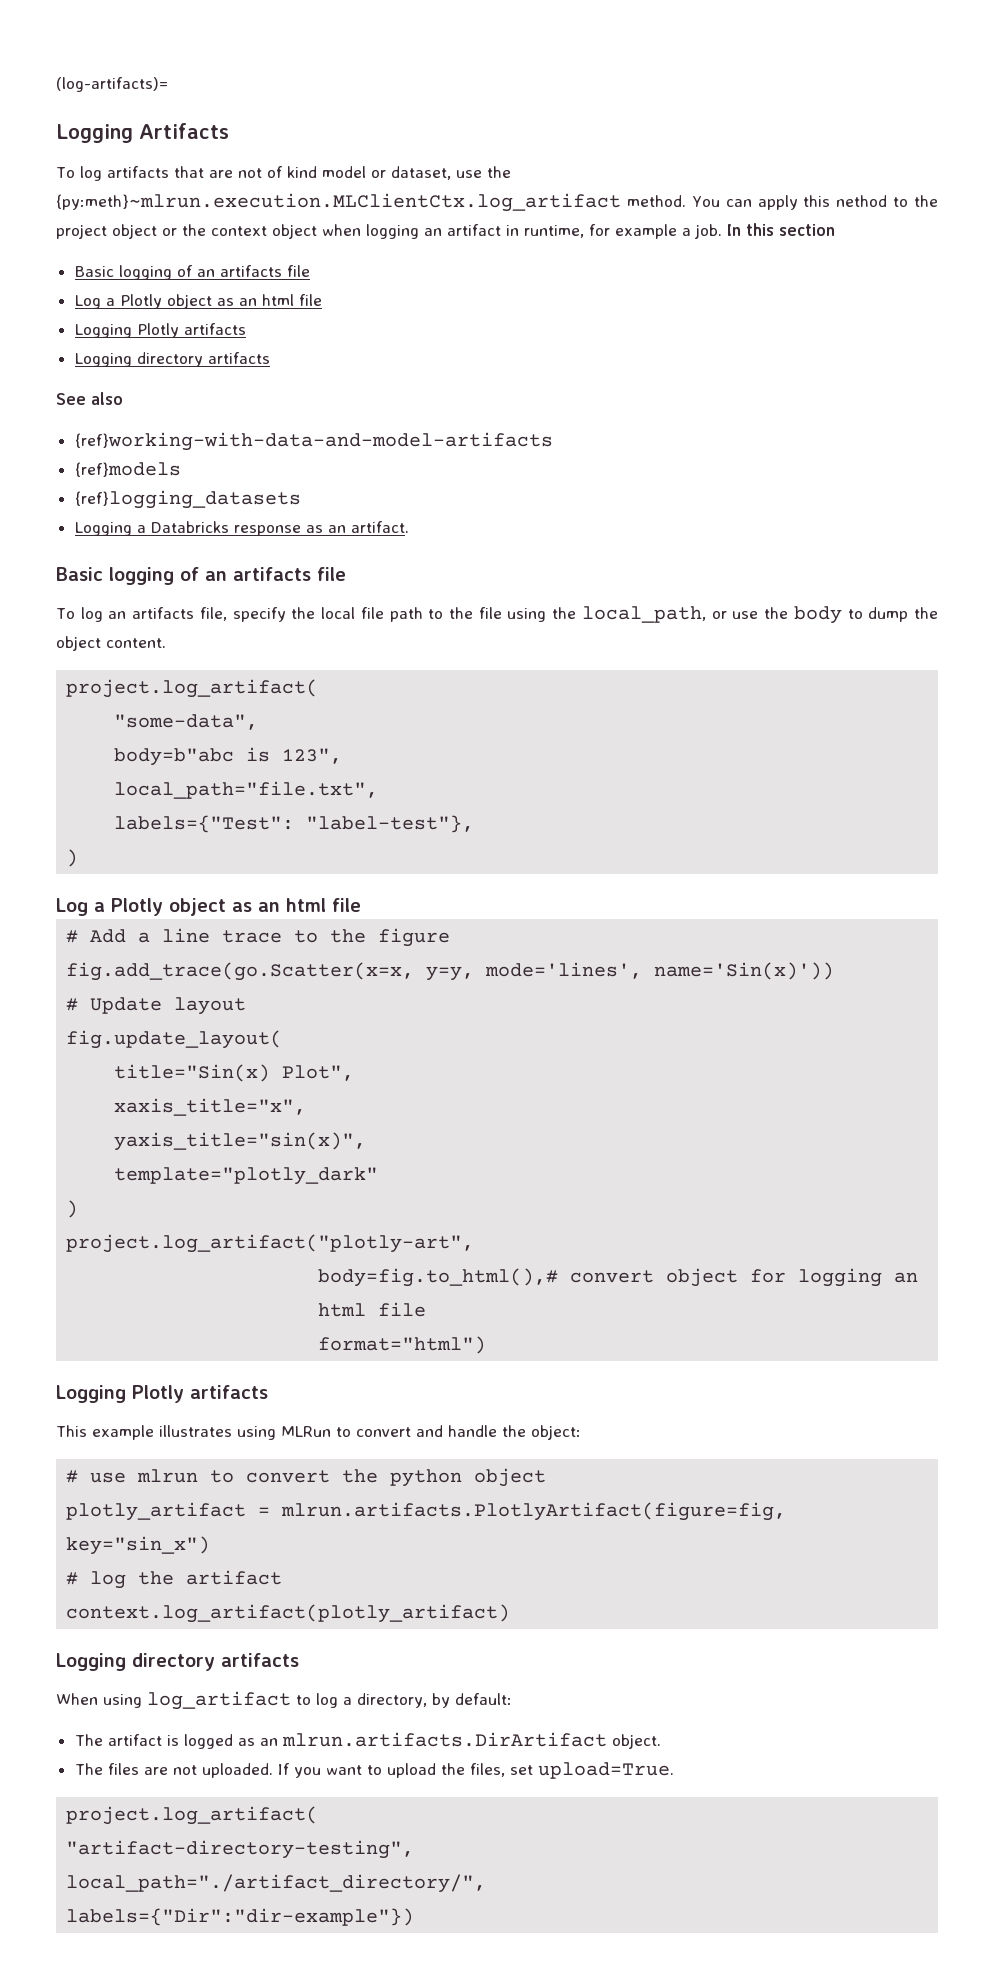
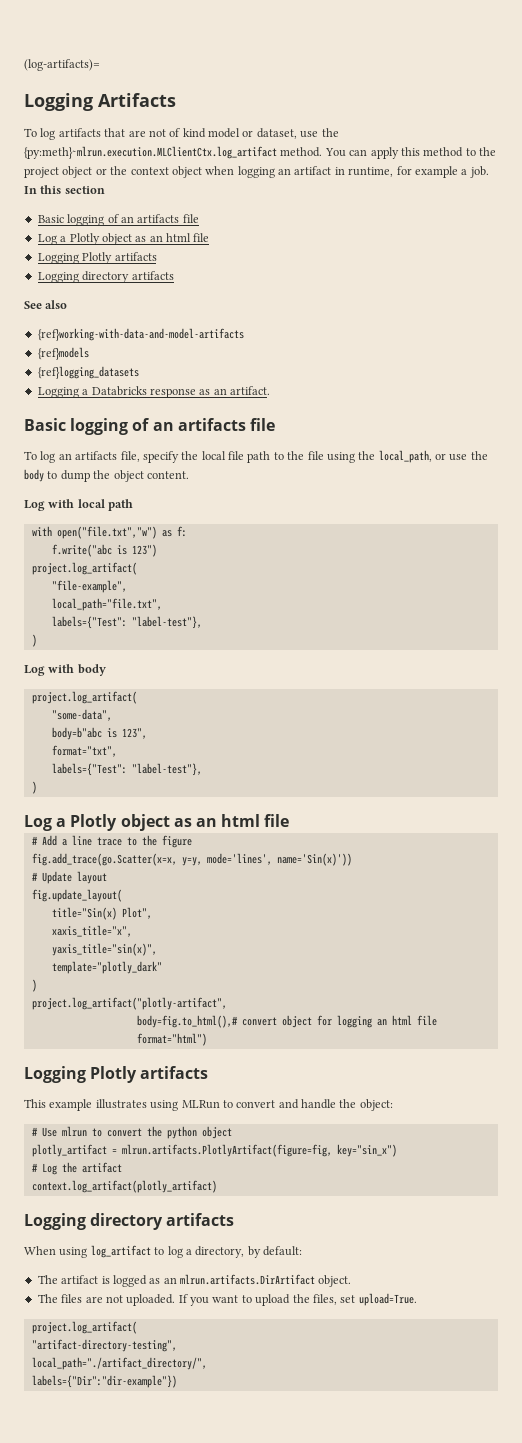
[836,195,888,207] nethod -> [423,147,464,157] method
(166, 643) none -> [24,499,134,511] [31,526,187,539] [51,544,157,557] [31,562,137,575] [51,580,127,593] [51,598,162,611] [51,616,202,629] [31,634,37,647] [24,664,106,676] // Log with local path // with open("file.txt","w") as f: // f.write("abc is 123") // project.log_artifact( // "file-example", // local_path="file.txt", // labels={"Test": "label-test"}, // ) // Log with body
[114,781,379,799] local_path="file.txt", -> [51,745,117,757] format="txt",
[66,1234,475,1253] project.log_artifact("plotly-art", -> [31,997,227,1010] project.log_artifact("plotly-artifact",
[90,1472,127,1483] use -> [41,1127,57,1137] Use
[90,1571,127,1589] log -> [41,1163,57,1175] Log

